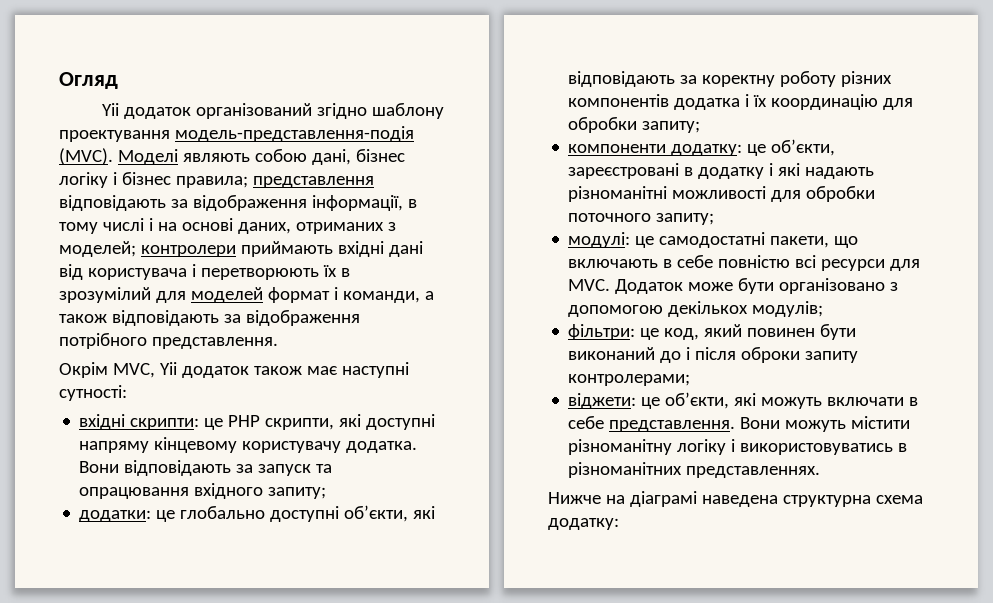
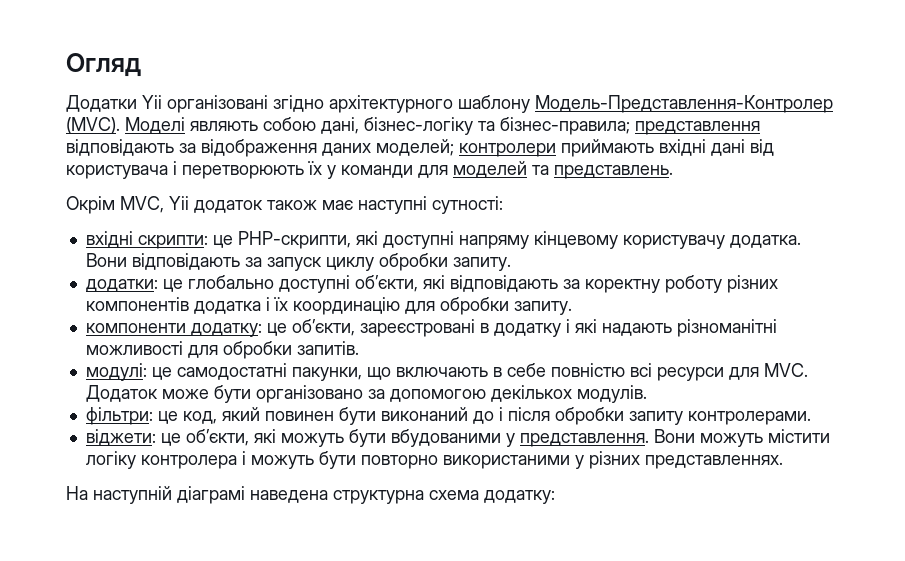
[101,103,444,119] [59,126,414,142] Yii додаток організований згідно шаблону проектування модель-представлення-подія -> [66,95,833,113] Додатки Yii організовані згідно архітектурного шаблону Модель-Представлення-Контролер
[355,149,405,162] [59,172,374,188] [59,195,417,211] [59,218,396,234] бізнес логіку і бізнес правила; представлення відповідають за відображення інформації, в тому числі і на основі даних, отриманих з -> [364,117,760,135] [66,139,371,157] бізнес-логіку та бізнес-правила; представлення відповідають за відображення даних
[340,268,350,277] [59,287,434,303] [59,310,360,326] [59,333,278,349] в зрозумілий для моделей формат і команди, а також відповідають за відображення потрібного представлення. -> [327,161,673,179] у команди для моделей та представлень.
[228,415,335,430] PHP скрипти, -> [237,231,351,249] PHP-скрипти,
[316,464,333,473] [79,483,327,499] та опрацювання вхідного запиту; -> [325,253,511,271] циклу обробки запиту.
[642,121,701,133] запиту; -> [513,301,572,315] запиту.
[568,213,715,225] поточного запиту; -> [296,341,359,355] запитів.
[770,236,830,248] пакети, -> [291,367,362,381] пакунки,
[890,282,899,291] з -> [367,389,385,399] за
[752,301,824,317] модулів; -> [576,385,647,403] модулів.
[741,347,859,363] [568,374,691,386] оброки запиту контролерами; -> [554,407,811,425] обробки запиту контролерами.
[827,397,919,406] [568,416,605,429] включати в себе -> [348,429,515,447] бути вбудованими у
[568,439,908,455] [568,462,683,478] різноманітну логіку і використовуватись в різноманітних -> [85,451,640,469] логіку контролера і можуть бути повторно використаними у різних
[548,492,625,504] Нижче на -> [66,486,172,504] На наступній

